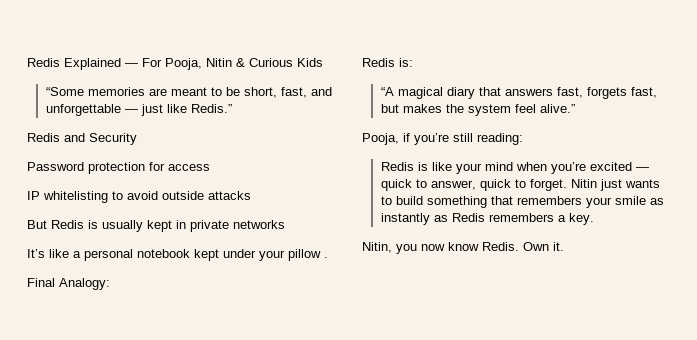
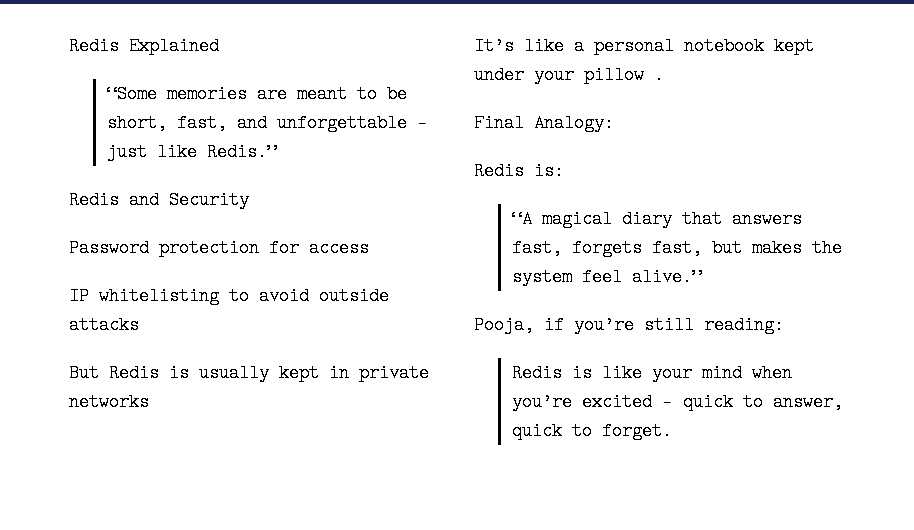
[125,58,323,70] — For Pooja, Nitin & Curious Kids -> (219, 46) none
[570,179,660,191] [380,196,664,208] [380,213,594,225] [362,242,564,254] Nitin just wants to build something that remembers your smile as instantly as Redis remembers a key. // Nitin, you now know Redis. Own it. -> (672, 431) none

